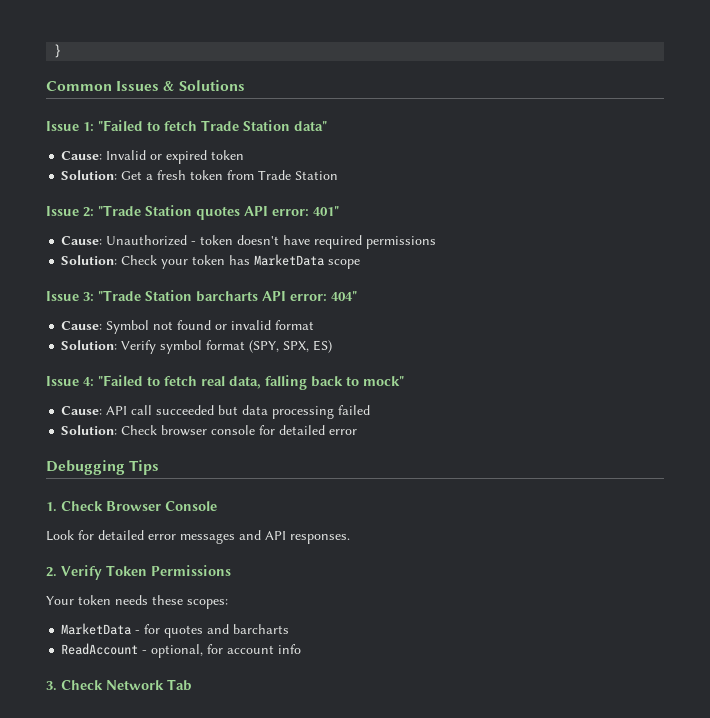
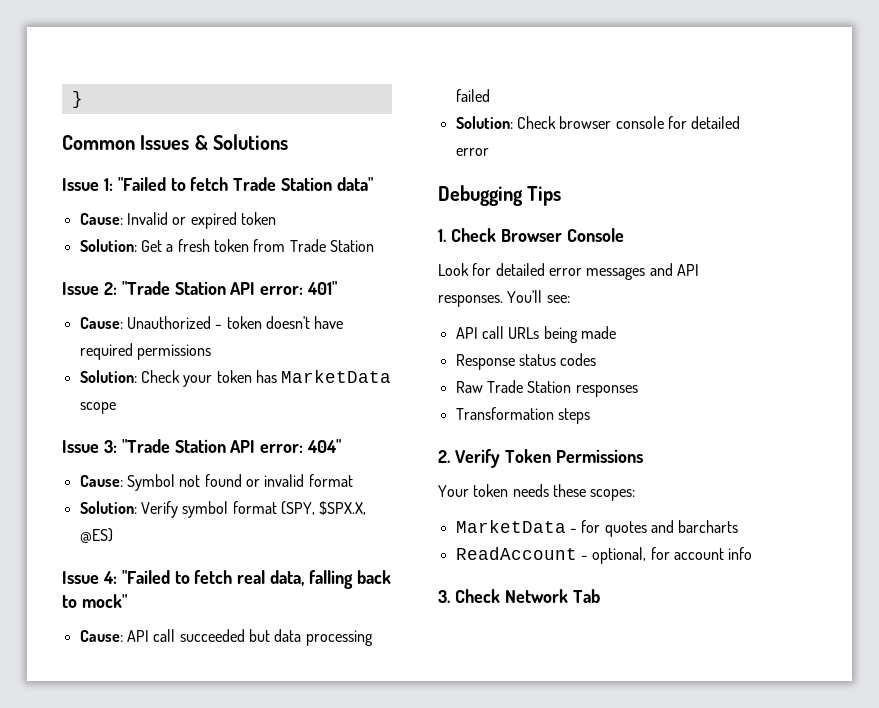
[196,206,240,220] quotes -> (226, 288) none
[196,291,258,302] barcharts -> (226, 446) none
[283,340,333,353] SPX, ES) -> [319,501,367,515] [79,528,113,543] $SPX.X, @ES)
(350, 539) none -> [507,290,570,303] [455,326,616,343] [455,353,597,370] [455,380,638,397] [455,407,590,424] You'll see: // API call URLs being made // Response status codes // Raw Trade Station responses // Transformation steps

